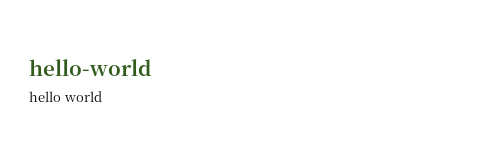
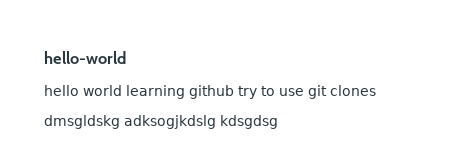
(102, 96) none -> [126,85,376,99] [44,115,278,129] learning github try to use git clones // dmsgldskg adksogjkdslg kdsgdsg

